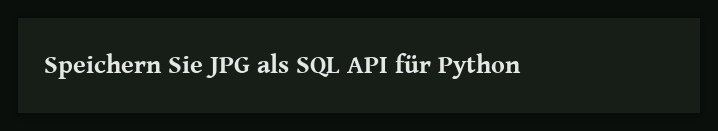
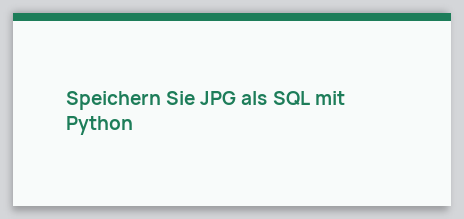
[347,53,431,73] API für -> [314,91,345,105] mit

